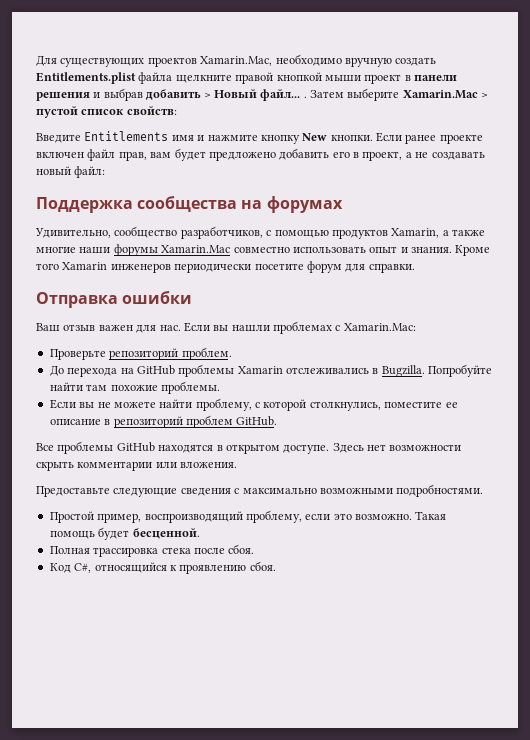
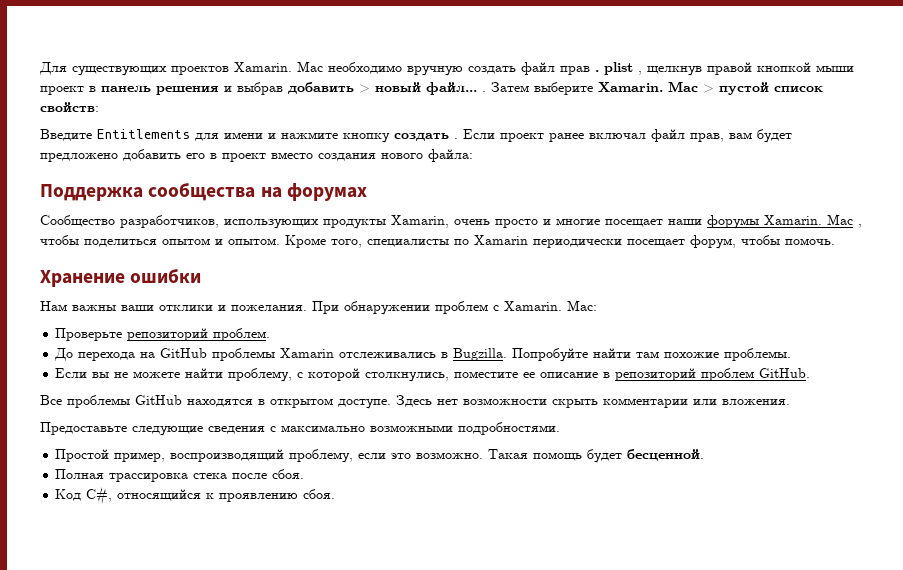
[200,56,273,66] Xamarin.Mac, -> [234,61,323,72] Xamarin. Mac
[36,72,232,84] Entitlements.plist файла щелкните -> [521,62,702,76] файл прав . plist , щелкнув
[414,75,457,81] панели -> [101,85,151,92] панель
[213,89,257,98] Новый -> [375,82,421,92] новый
[402,90,478,99] Xamarin.Mac -> [598,81,698,92] Xamarin. Mac
[171,135,194,141] имя -> [195,132,263,141] для имени
[302,132,483,144] [36,152,84,158] New кнопки. Если ранее проекте включен -> [394,129,646,142] создать . Если проект ранее включал
[362,151,485,161] [36,166,106,178] [36,196,343,213] [35,226,485,239] [36,244,491,256] [36,261,415,273] [36,291,193,308] [36,321,416,334] проект, а не создавать новый файл: // Поддержка сообщества на форумах // Удивительно, сообщество разработчиков, с помощью продуктов Xamarin, а также многие наши форумы Xamarin.Mac совместно использовать опыт и знания. Кроме того Xamarin инженеров периодически посетите форум для справки. // Отправка ошибки // Ваш отзыв важен для нас. Если вы нашли проблемах с Xamarin.Mac: -> [222,149,473,162] [40,182,367,201] [40,214,862,229] [40,235,835,249] [40,268,202,287] [40,300,597,315] проект вместо создания нового файла: // Поддержка сообщества на форумах // Сообщество разработчиков, использующих продукты Xamarin, очень просто и многие посещает наши форумы Xamarin. Mac , чтобы поделиться опытом и опытом. Кроме того, специалисты по Xamarin периодически посещает форум, чтобы помочь. // Хранение ошибки // Нам важны ваши отклики и пожелания. При обнаружении проблем с Xamarin. Mac:

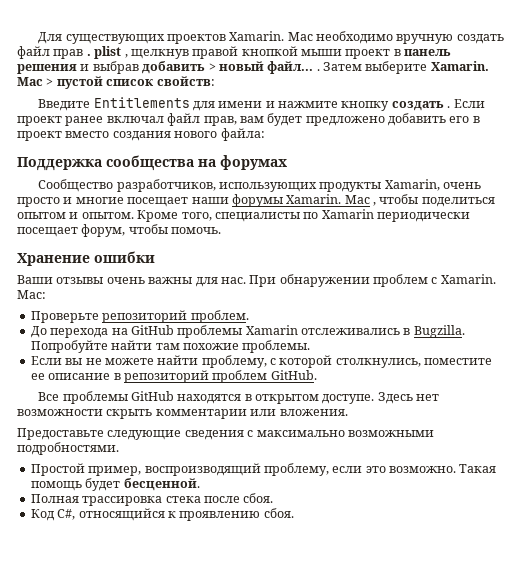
[40,301,307,311] Нам важны ваши отклики и пожелания. -> [17,275,246,287] Ваши отзывы очень важны для нас.

